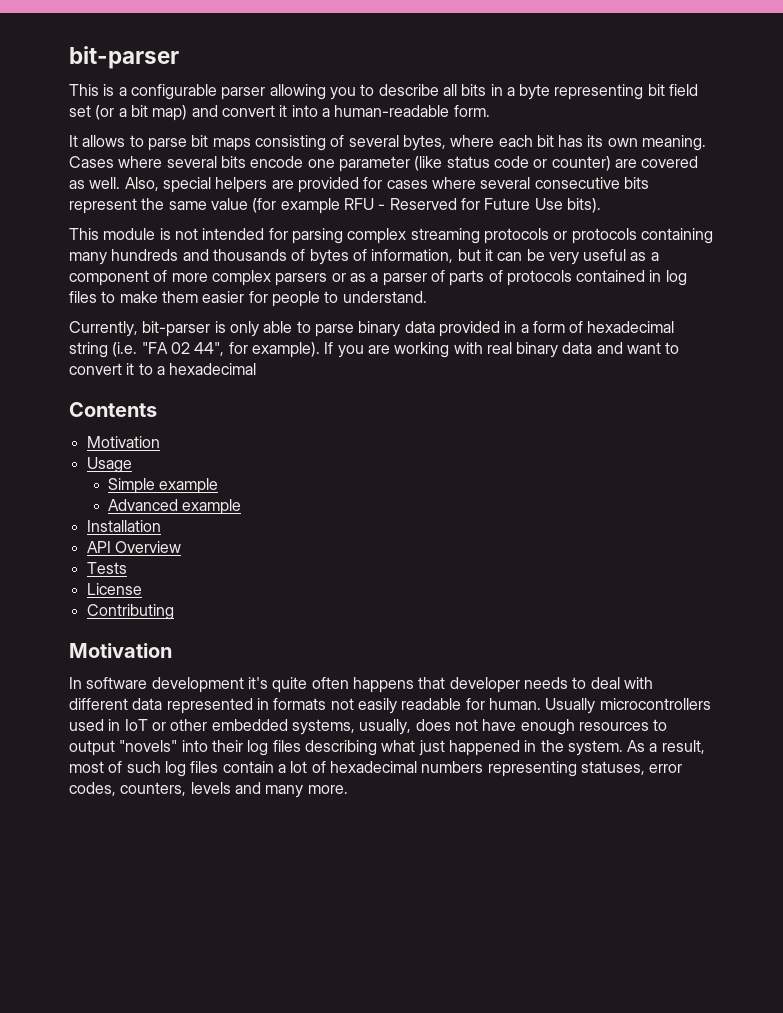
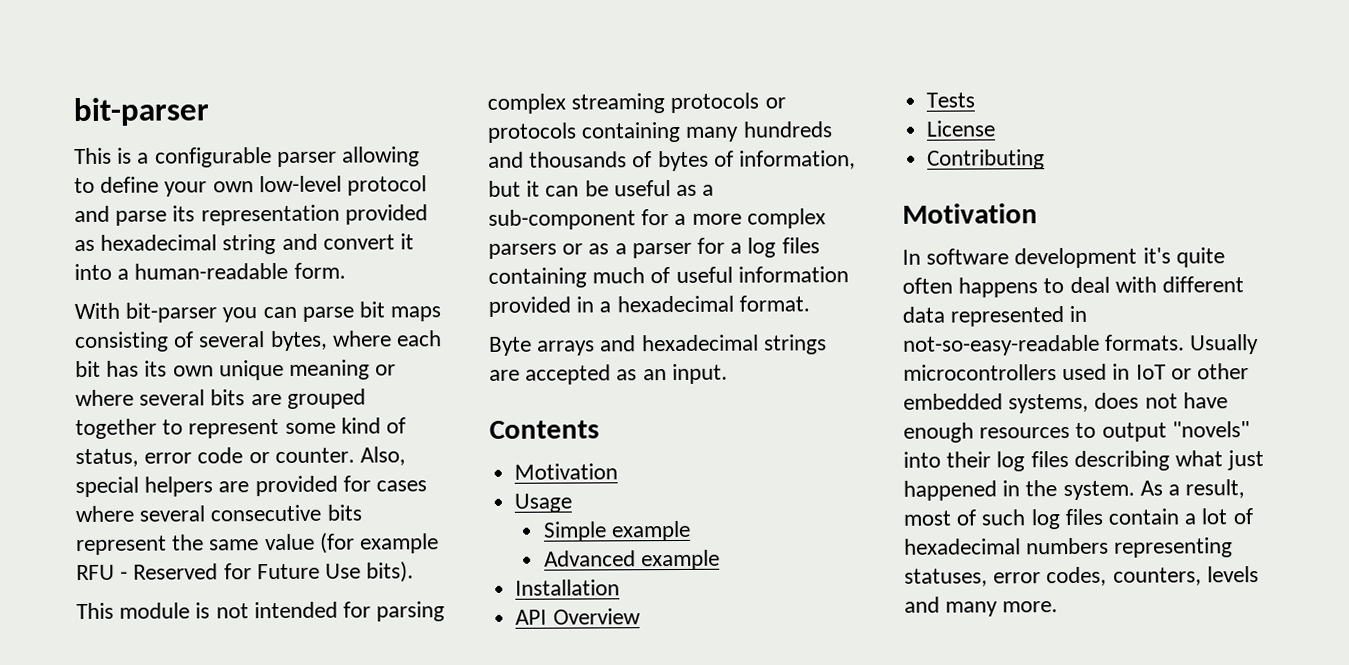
[329,84,699,100] [69,105,188,121] you to describe all bits in a byte representing bit field set (or a bit map) -> [74,175,428,197] [74,204,428,226] [74,234,277,255] to define your own low-level protocol and parse its representation provided as hexadecimal string
[69,135,144,147] It allows to -> [74,302,297,323] With bit-parser you can
[642,135,707,151] [69,156,699,172] [69,177,121,189] meaning. Cases where several bits encode one parameter (like status code or counter) are covered as well. -> [218,359,397,381] [75,388,366,409] [75,417,407,440] [75,447,355,468] unique meaning or where several bits are grouped together to represent some kind of status, error code or counter.
[548,252,579,265] very -> (609, 188) none
[69,270,168,286] component of -> [488,209,687,230] sub-component for a
[430,270,687,286] [69,291,427,307] [69,321,675,337] [69,342,680,358] [69,363,257,375] of parts of protocols contained in log files to make them easier for people to understand. // Currently, bit-parser is only able to parse binary data provided in a form of hexadecimal string (i.e. "FA 02 44", for example). If you are working with real binary data and want to convert it to a hexadecimal -> [697,237,820,258] [488,266,849,288] [488,295,810,317] [489,334,827,356] [489,363,728,385] for a log files containing much of useful information provided in a hexadecimal format. // Byte arrays and hexadecimal strings are accepted as an input.
[418,677,568,693] that developer needs -> (1039, 287) none
[273,698,541,714] formats not easily readable for human. -> [903,334,1186,356] not-so-easy-readable formats.
[359,719,412,735] usually, -> (1090, 403) none

